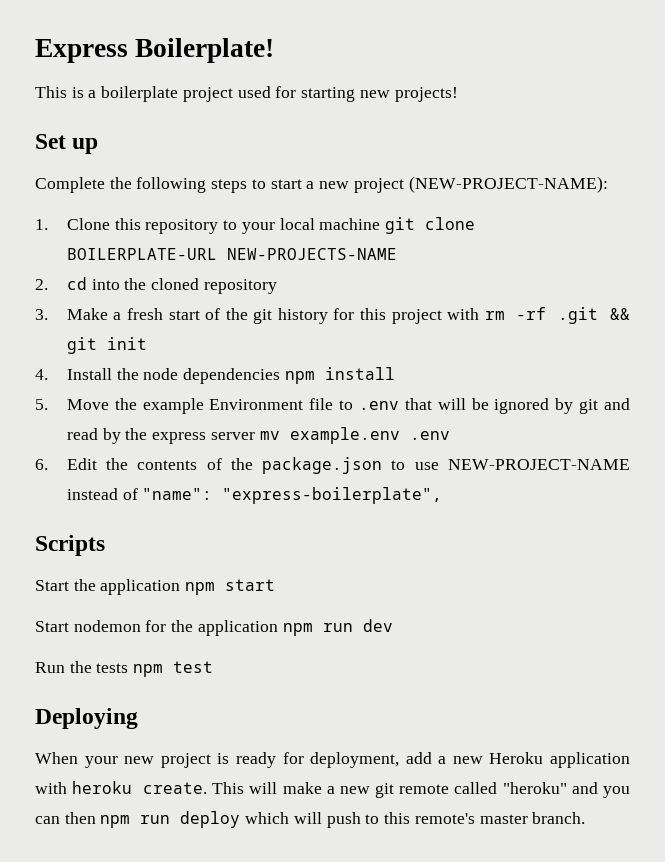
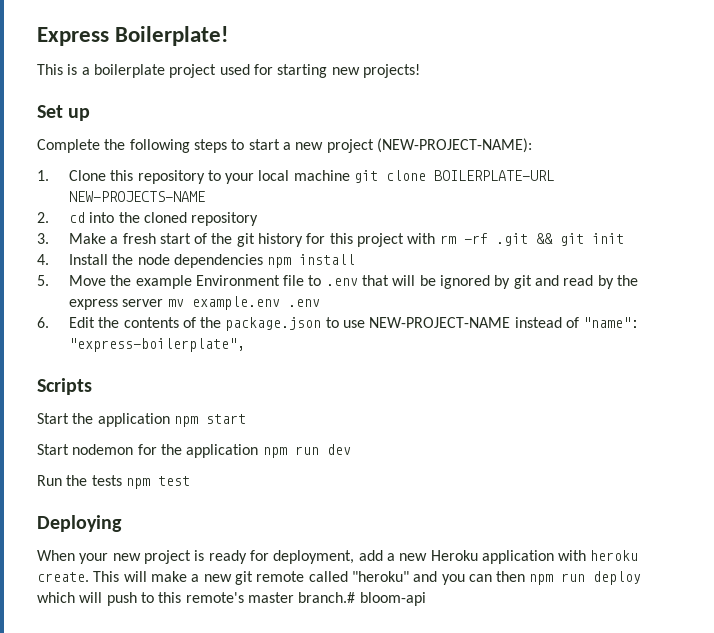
[532,812,586,824] branch. -> [298,592,426,606] branch.# bloom-api

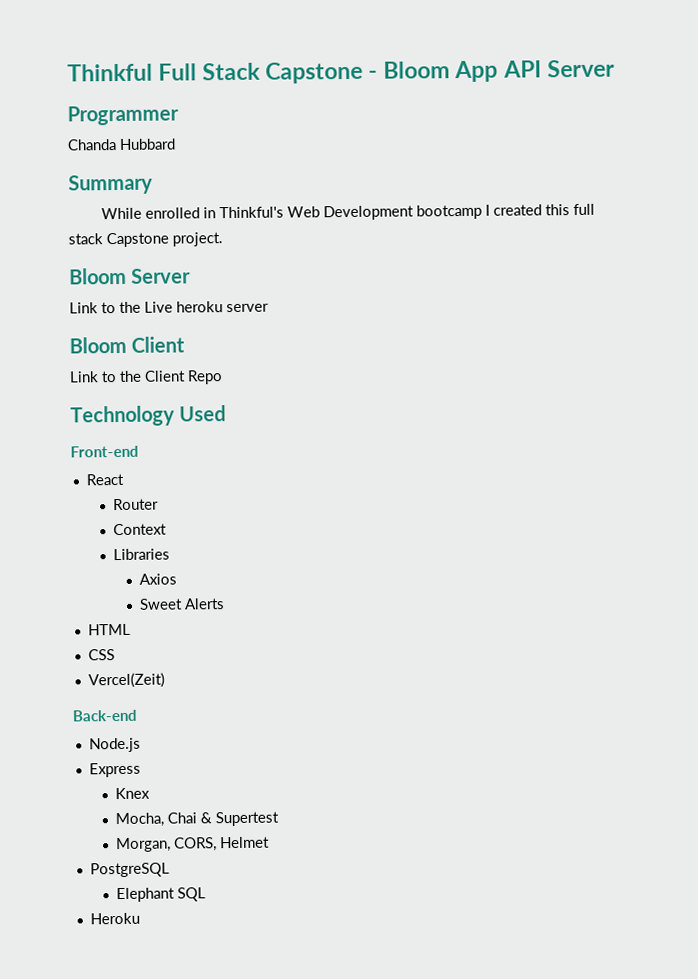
[37,26,229,46] [37,64,420,78] [37,105,91,121] [37,138,532,153] [37,170,555,184] [68,191,205,202] [37,212,259,226] [37,233,624,247] [37,254,356,268] [37,275,638,289] [68,296,320,310] [37,317,640,331] [68,338,245,352] [37,378,92,395] [37,413,246,427] [37,444,351,458] [37,475,190,489] [37,515,122,532] [37,550,639,564] [37,571,642,585] [37,592,426,606] Express Boilerplate! // This is a boilerplate project used for starting new projects! // Set up // Complete the following steps to start a new project (NEW-PROJECT-NAME): // 1. Clone this repository to your local machine git clone BOILERPLATE-URL NEW-PROJECTS-NAME // 2. cd into the cloned repository // 3. Make a fresh start of the git history for this project with rm -rf .git && git init // 4. Install the node dependencies npm install // 5. Move the example Environment file to .env that will be ignored by git and read by the express server mv example.env .env // 6. Edit the contents of the package.json to use NEW-PROJECT-NAME instead of "name": "express-boilerplate", // Scripts // Start the application npm start // Start nodemon for the application npm run dev // Run the tests npm test // Deploying // When your new project is ready for deployment, add a new Heroku application with heroku create. This will make a new git remote called "heroku" and you can then npm run deploy which will push to this remote's master branch.# bloom-api -> [67,59,615,84] [67,105,179,126] [67,138,176,151] [68,174,153,195] [101,203,596,221] [68,232,223,248] [69,267,192,285] [69,301,269,314] [69,336,186,354] [69,370,223,385] [70,405,227,427] [70,445,139,458] [85,473,124,486] [113,498,160,511] [113,523,168,536] [113,548,171,561] [139,573,178,585] [139,598,226,610] [87,623,131,636] [87,649,115,661] [87,672,165,689] [72,709,138,722] [88,737,141,753] [88,762,141,778] [115,787,151,800] [115,811,280,828] [116,836,271,853] [89,862,170,878] [116,887,207,903] [89,912,140,925] Thinkful Full Stack Capstone - Bloom App API Server // Programmer // Chanda Hubbard // Summary // While enrolled in Thinkful's Web Development bootcamp I created this full stack Capstone project. // Bloom Server // Link to the Live heroku server // Bloom Client // Link to the Client Repo // Technology Used // Front-end // React // Router // Context // Libraries // Axios // Sweet Alerts // HTML // CSS // Vercel(Zeit) // Back-end // Node.js // Express // Knex // Mocha, Chai & Supertest // Morgan, CORS, Helmet // PostgreSQL // Elephant SQL // Heroku

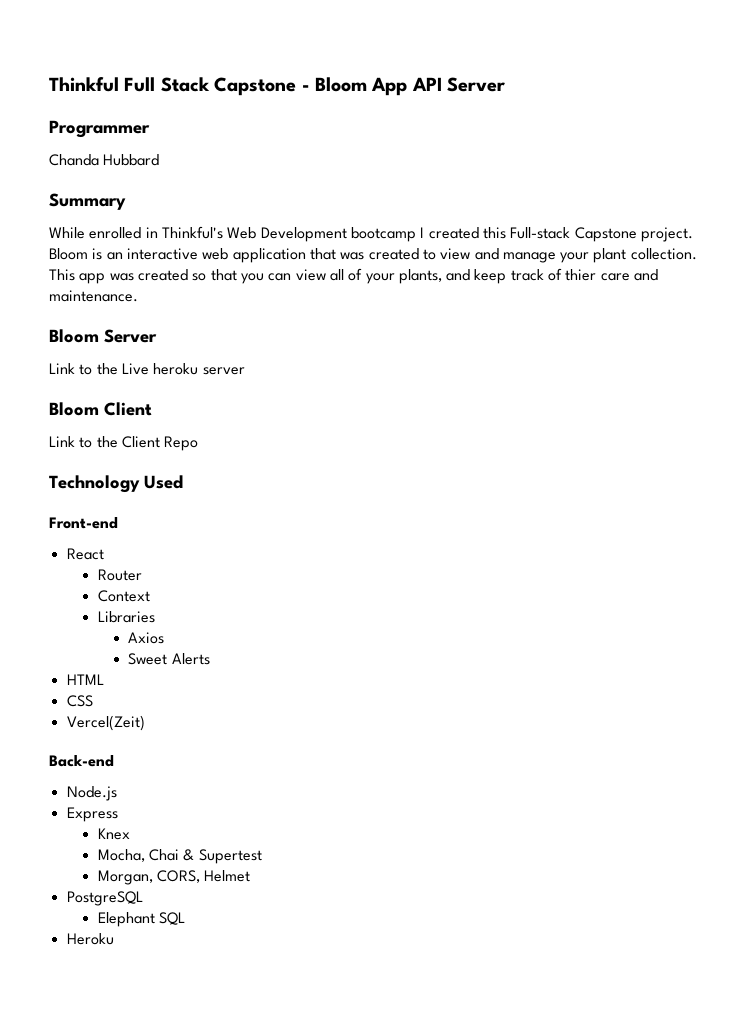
[573,203,596,216] [68,233,103,245] full stack -> [510,227,571,239] Full-stack
(223, 239) none -> [49,248,697,263] [49,268,659,284] [49,290,138,302] Bloom is an interactive web application that was created to view and manage your plant collection. This app was created so that you can view all of your plants, and keep track of thier care and maintenance.

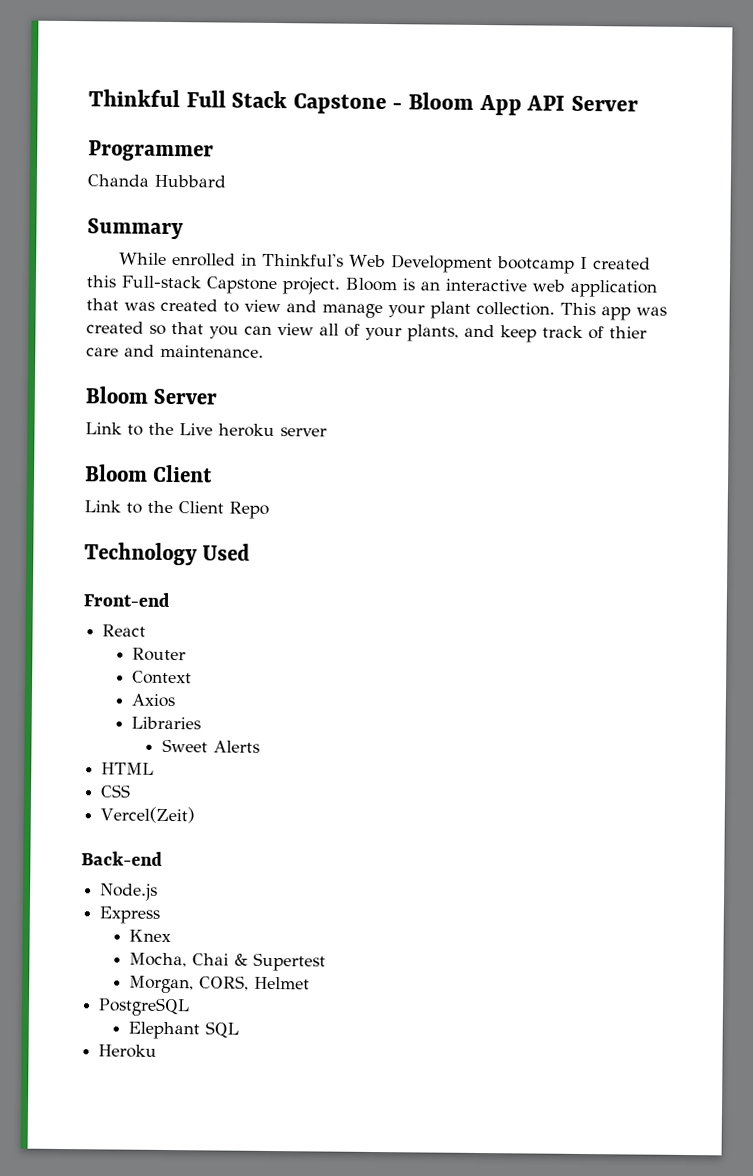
(150, 596) none -> [131,693,176,708] // Axios
[128,632,165,644] // Axios -> (202, 723) none

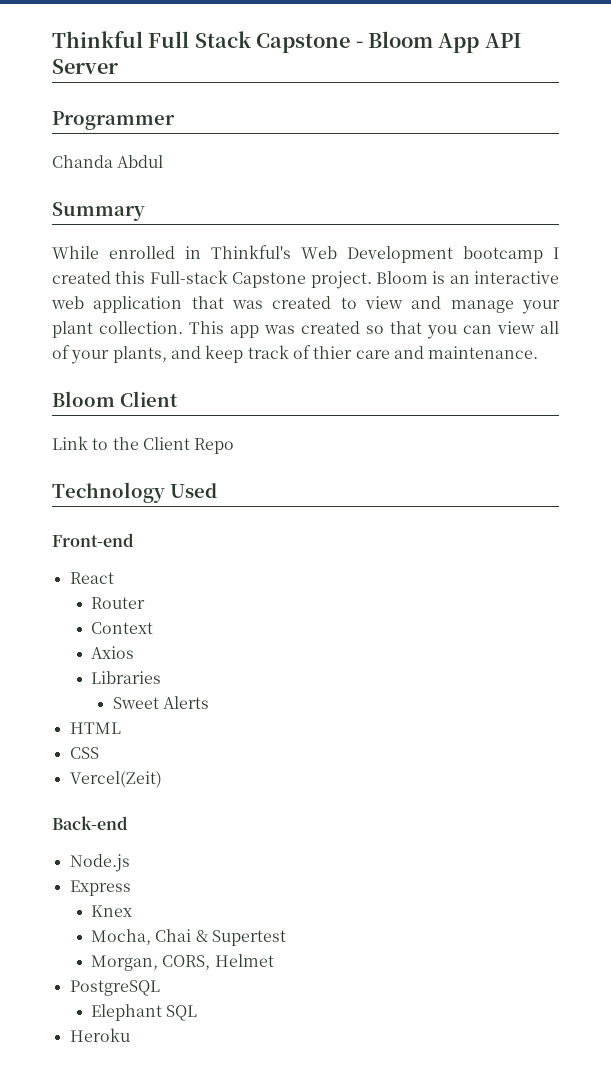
[154,174,226,188] Hubbard -> [117,155,164,168] Abdul
[85,386,218,405] [85,422,327,438] // Bloom Server // Link to the Live heroku server -> (539, 352) none

